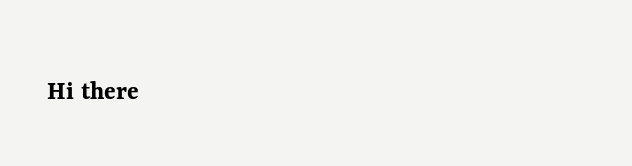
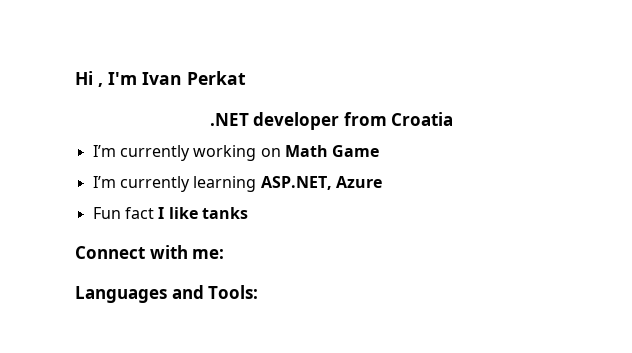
[81,81,140,99] there -> [98,71,246,87] [209,112,454,130] [92,145,380,161] [92,176,382,192] [92,207,248,219] [75,245,225,259] [75,285,259,303] , I'm Ivan Perkat // .NET developer from Croatia // I’m currently working on Math Game // I’m currently learning ASP.NET, Azure // Fun fact I like tanks // Connect with me: // Languages and Tools:

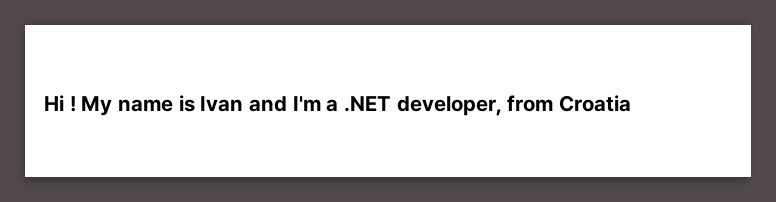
[98,71,246,87] [209,112,454,130] [92,145,380,161] [92,176,382,192] [92,207,248,219] [75,245,225,259] [75,285,259,303] , I'm Ivan Perkat // .NET developer from Croatia // I’m currently working on Math Game // I’m currently learning ASP.NET, Azure // Fun fact I like tanks // Connect with me: // Languages and Tools: -> [69,95,632,116] ! My name is Ivan and I'm a .NET developer, from Croatia

